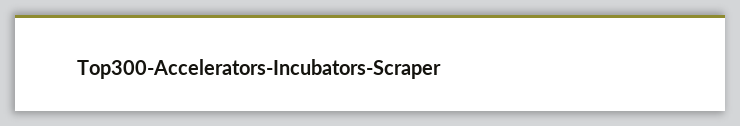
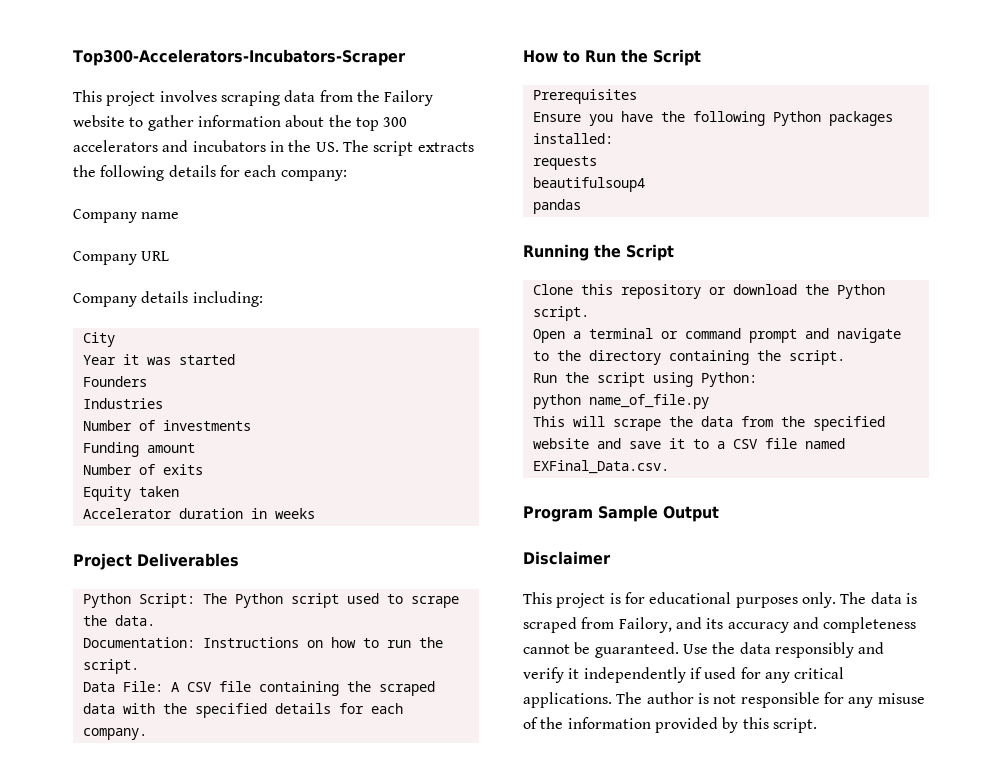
(441, 69) none -> [73,90,434,106] [73,115,408,131] [73,140,474,156] [73,165,347,181] [73,209,180,223] [73,251,170,265] [73,291,263,307] [82,332,115,347] [82,354,235,365] [82,376,147,387] [82,398,163,409] [82,420,251,431] [82,442,195,457] [82,464,203,475] [82,486,179,501] [82,508,315,519] [73,553,239,570] [82,593,459,608] [82,615,155,626] [82,637,443,648] [82,659,139,674] [82,681,435,696] [82,703,403,718] [82,728,147,740] [523,49,701,66] [532,89,637,104] [532,111,893,126] [532,133,613,144] [532,156,597,170] [532,177,645,192] [532,199,581,214] [523,244,674,261] [532,284,885,299] [532,306,589,321] [532,328,901,343] [532,350,845,365] [532,372,757,387] [532,394,709,409] [532,416,885,431] [532,438,845,449] [532,460,669,474] [523,505,719,522] [523,551,611,565] [523,592,917,608] [523,617,917,633] [523,642,885,658] [523,667,845,683] [523,692,925,708] [523,717,817,733] // This project involves scraping data from the Failory website to gather information about the top 300 accelerators and incubators in the US. The script extracts the following details for each company: // Company name // Company URL // Company details including: // City // Year it was started // Founders // Industries // Number of investments // Funding amount // Number of exits // Equity taken // Accelerator duration in weeks // Project Deliverables // Python Script: The Python script used to scrape the data. // Documentation: Instructions on how to run the script. // Data File: A CSV file containing the scraped data with the specified details for each company. // How to Run the Script // Prerequisites // Ensure you have the following Python packages installed: // requests // beautifulsoup4 // pandas // Running the Script // Clone this repository or download the Python script. // Open a terminal or command prompt and navigate to the directory containing the script. // Run the script using Python: // python name_of_file.py // This will scrape the data from the specified website and save it to a CSV file named EXFinal_Data.csv. // Program Sample Output // Disclaimer // This project is for educational purposes only. The data is scraped from Failory, and its accuracy and completeness cannot be guaranteed. Use the data responsibly and verify it independently if used for any critical applications. The author is not responsible for any misuse of the information provided by this script.

